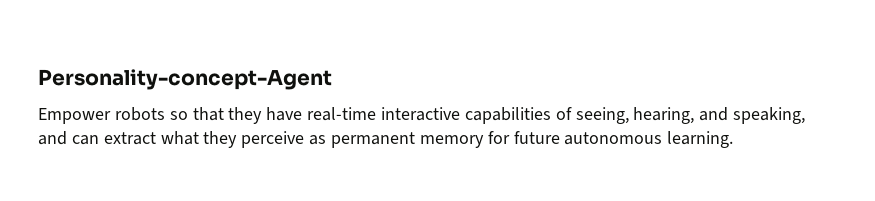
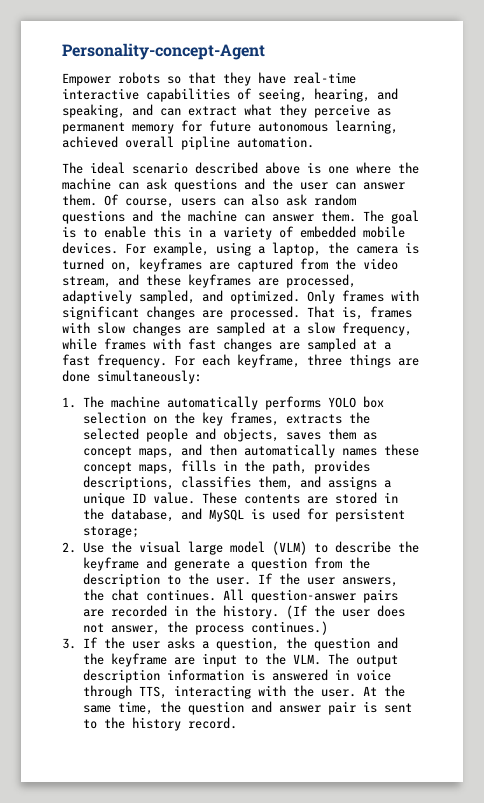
[667,131,734,148] learning. -> [335,120,398,134] [62,136,314,150] [62,162,419,174] [62,178,405,192] [62,194,356,208] [62,210,419,224] [62,226,405,240] [62,242,419,256] [62,258,398,272] [62,274,356,288] [62,290,419,304] [62,306,412,320] [62,322,412,336] [62,338,391,352] [62,354,419,368] [62,370,202,384] [62,396,384,410] [82,412,370,426] [82,428,377,442] [82,444,419,458] [82,460,370,474] [82,476,391,490] [82,492,398,506] [82,508,405,522] [82,526,139,538] [62,541,419,555] [82,557,370,571] [82,573,398,587] [82,589,398,603] [82,605,405,619] [82,621,328,635] [62,637,398,651] [82,653,398,667] [82,669,391,683] [82,685,405,699] [82,701,412,715] [82,717,237,731] learning, achieved overall pipline automation. // The ideal scenario described above is one where the machine can ask questions and the user can answer them. Of course, users can also ask random questions and the machine can answer them. The goal is to enable this in a variety of embedded mobile devices. For example, using a laptop, the camera is turned on, keyframes are captured from the video stream, and these keyframes are processed, adaptively sampled, and optimized. Only frames with significant changes are processed. That is, frames with slow changes are sampled at a slow frequency, while frames with fast changes are sampled at a fast frequency. For each keyframe, three things are done simultaneously: // 1. The machine automatically performs YOLO box selection on the key frames, extracts the selected people and objects, saves them as concept maps, and then automatically names these concept maps, fills in the path, provides descriptions, classifies them, and assigns a unique ID value. These contents are stored in the database, and MySQL is used for persistent storage; // 2. Use the visual large model (VLM) to describe the keyframe and generate a question from the description to the user. If the user answers, the chat continues. All question-answer pairs are recorded in the history. (If the user does not answer, the process continues.) // 3. If the user asks a question, the question and the keyframe are input to the VLM. The output description information is answered in voice through TTS, interacting with the user. At the same time, the question and answer pair is sent to the history record.

